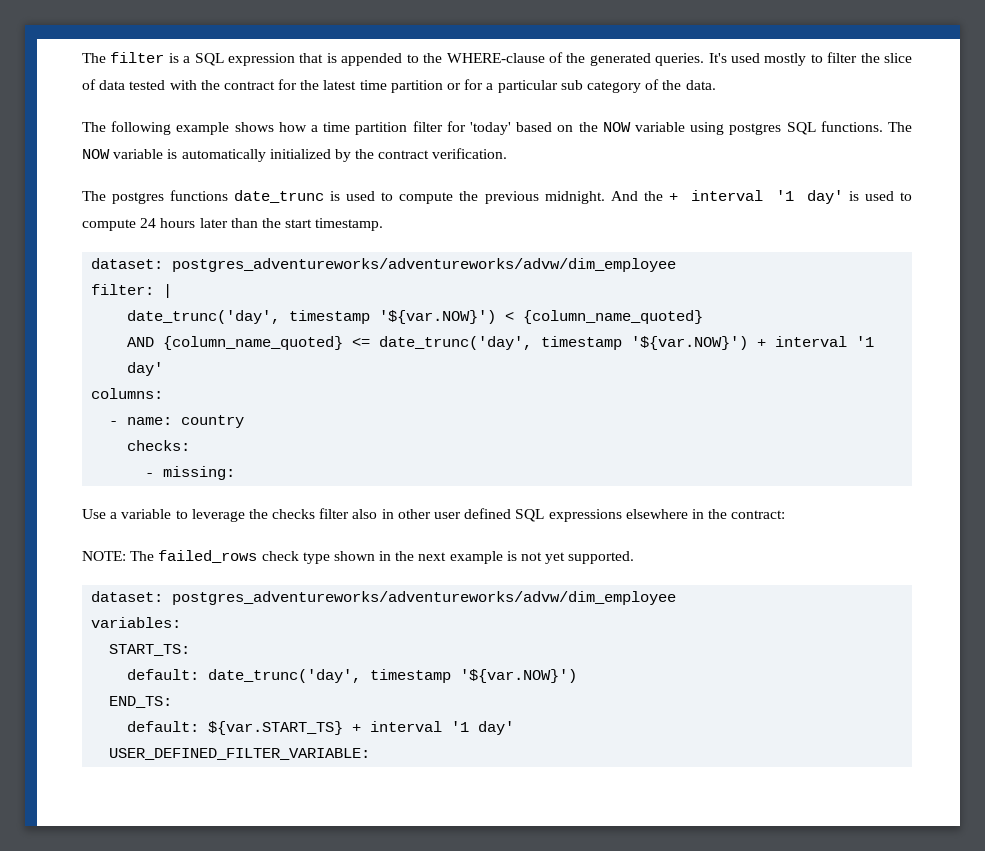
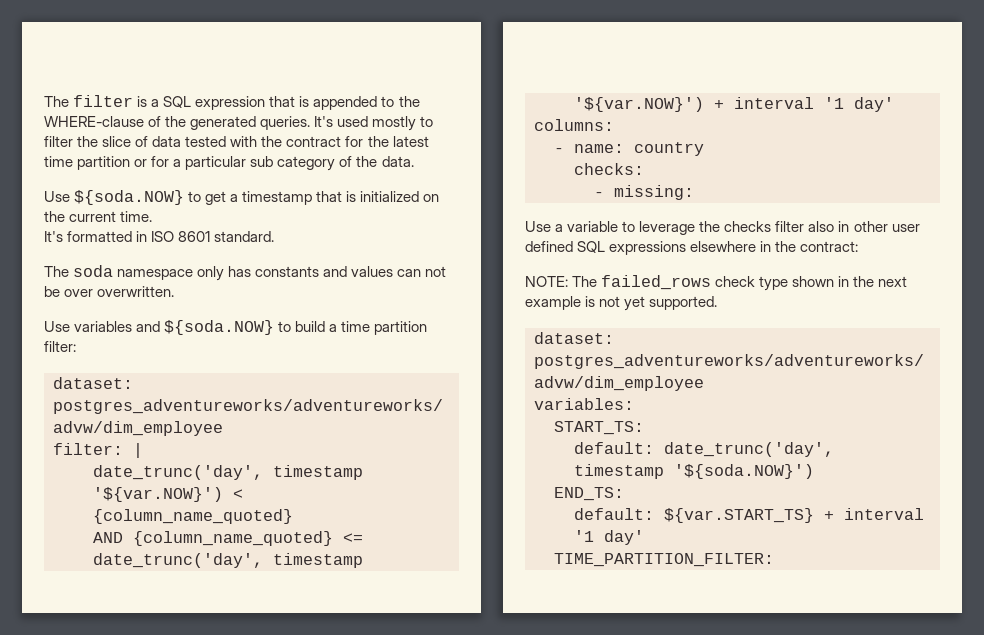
[82,121,913,135] [82,148,508,162] [82,190,912,204] [82,218,384,231] The following example shows how a time partition filter for 'today' based on the NOW variable using postgres SQL functions. The NOW variable is automatically initialized by the contract verification. // The postgres functions date_trunc is used to compute the previous midnight. And the + interval '1 day' is used to compute 24 hours later than the start timestamp. -> [44,190,440,205] [44,211,153,222] [44,231,275,242] [44,265,447,281] [44,286,175,297] [44,320,428,335] [44,341,76,352] Use ${soda.NOW} to get a timestamp that is initialized on the current time. // It's formatted in ISO 8601 standard. // The soda namespace only has constants and values can not be over overwritten. // Use variables and ${soda.NOW} to build a time partition filter:
[460,669,578,683] '${var.NOW}') -> [674,464,814,479] '${soda.NOW}')
[109,748,371,760] USER_DEFINED_FILTER_VARIABLE: -> [554,553,774,567] TIME_PARTITION_FILTER:

